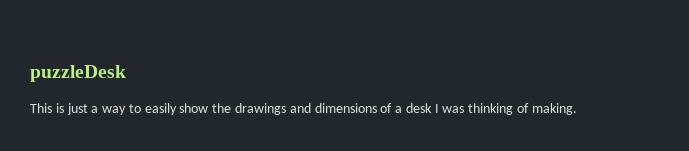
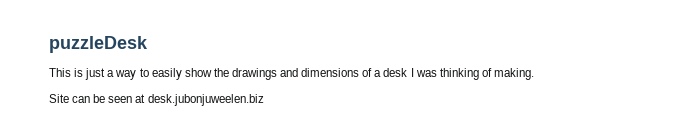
(577, 109) none -> [49,94,264,106] // Site can be seen at desk.jubonjuweelen.biz

